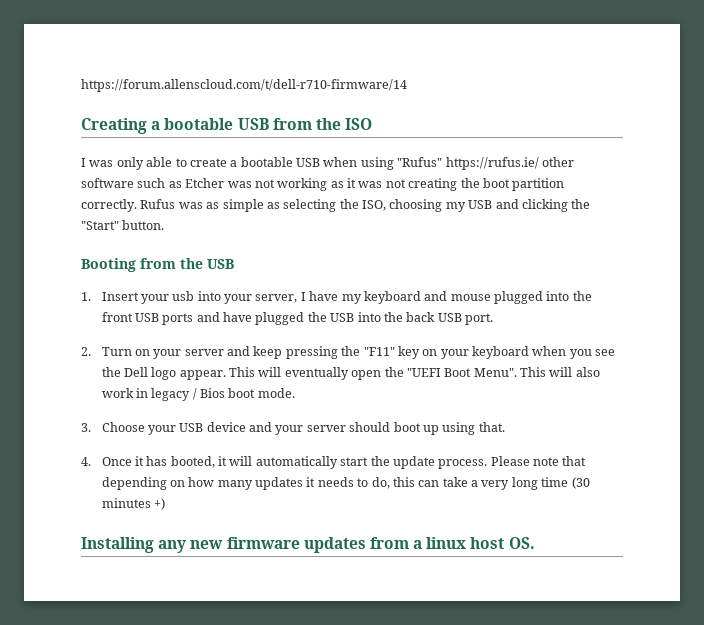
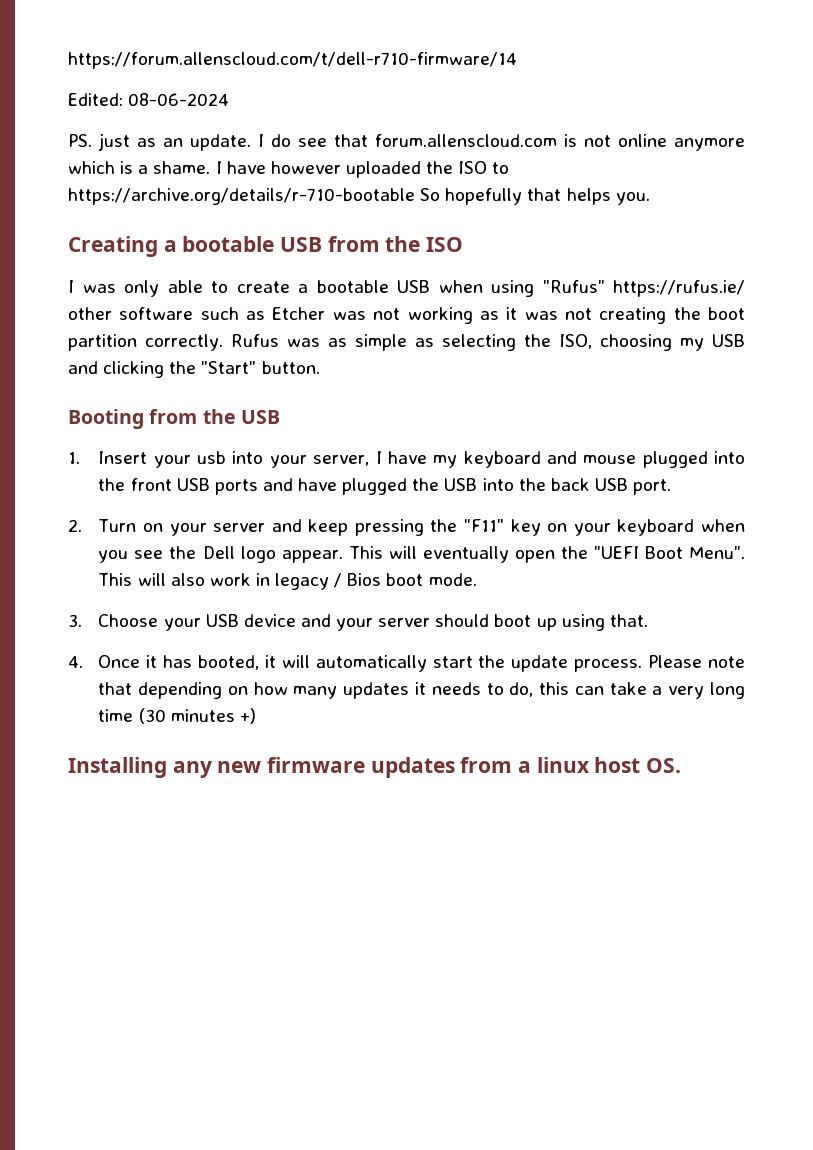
(407, 85) none -> [68,93,230,106] [68,133,745,151] [68,161,510,178] [68,188,650,205] // Edited: 08-06-2024 // PS. just as an update. I do see that forum.allenscloud.com is not online anymore which is a shame. I have however uploaded the ISO to https://archive.org/details/r-710-bootable So hopefully that helps you.

